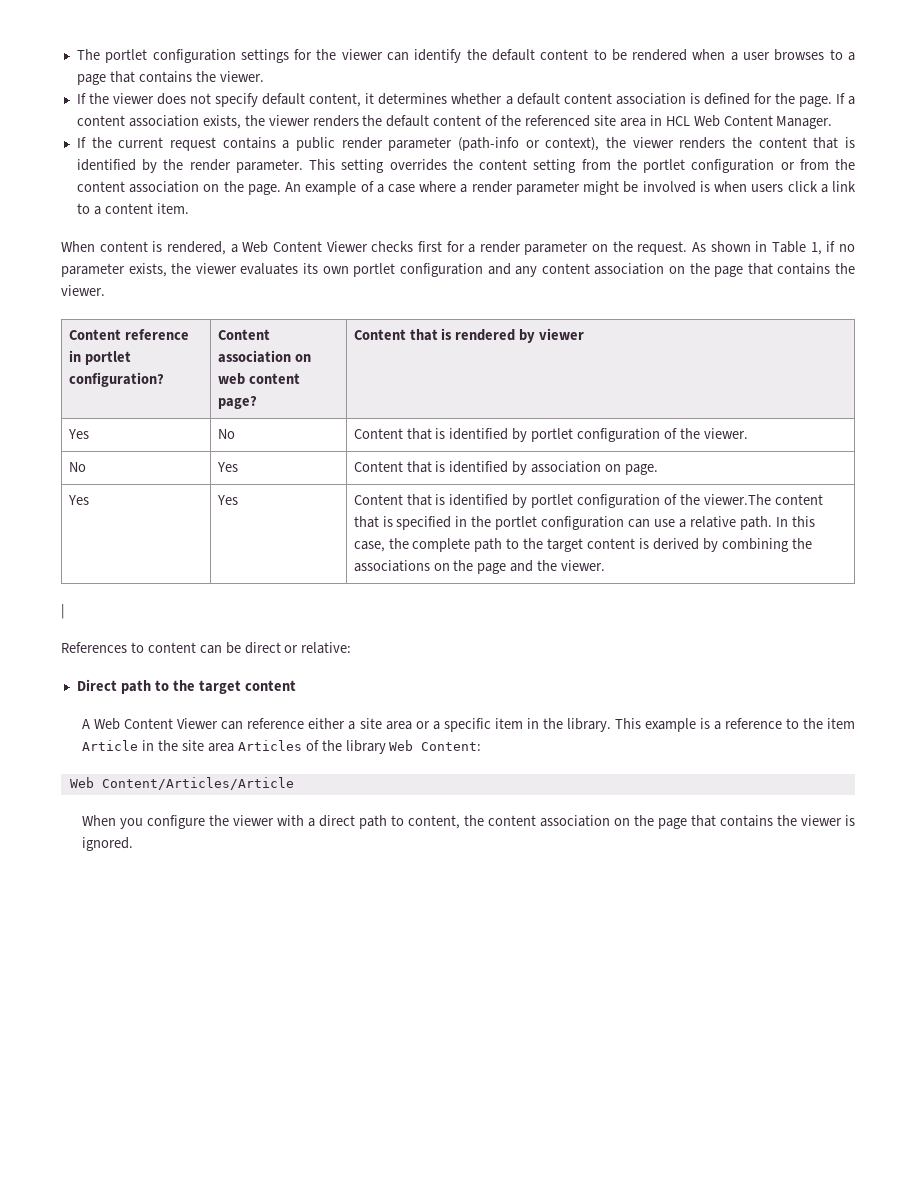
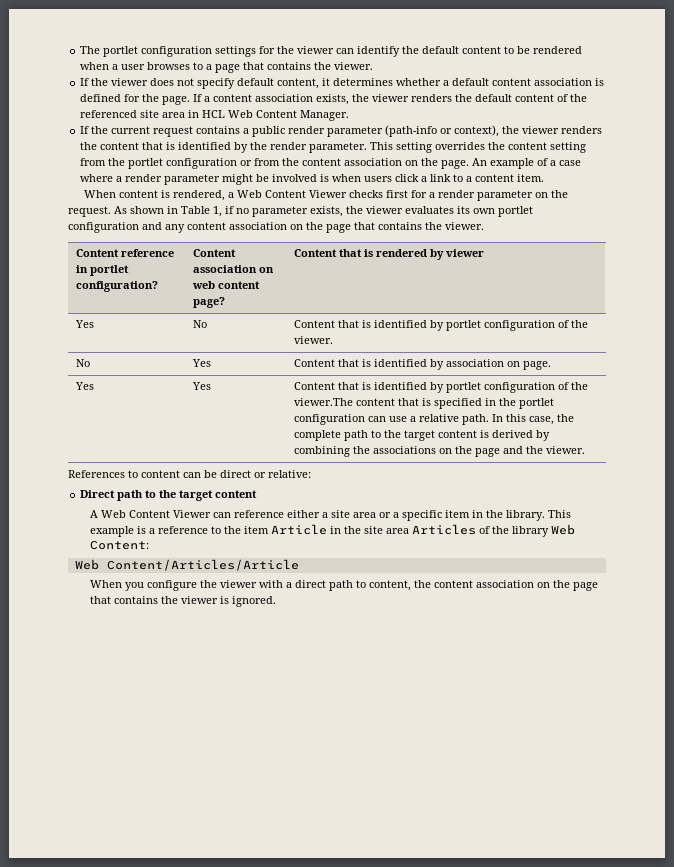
[61,604,65,619] // | -> (586, 450) none

